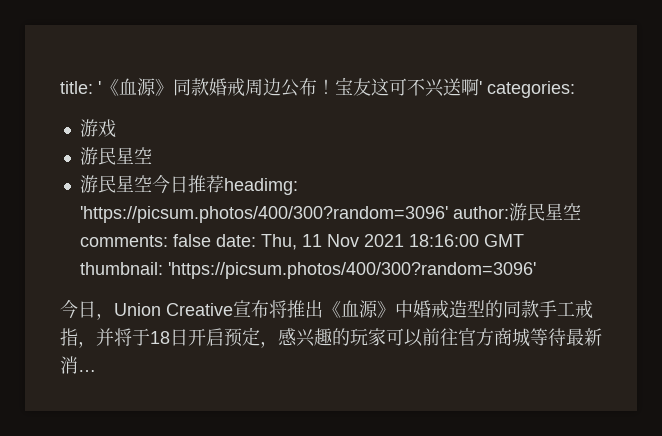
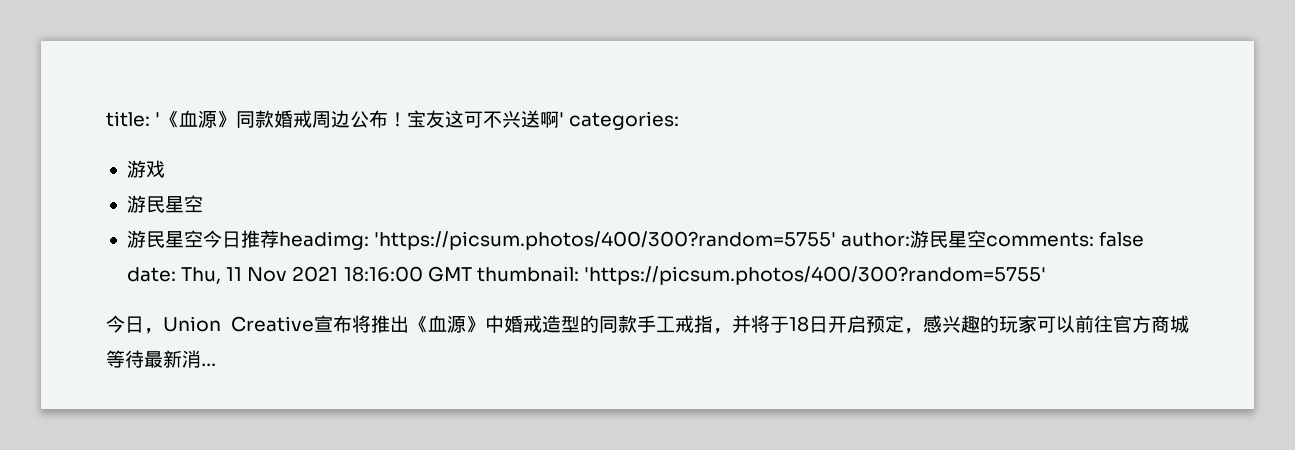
[79,206,448,223] 'https://picsum.photos/400/300?random=3096' -> [374,231,837,250] 'https://picsum.photos/400/300?random=5755'
[167,262,536,279] 'https://picsum.photos/400/300?random=3096' -> [583,266,1046,285] 'https://picsum.photos/400/300?random=5755'

